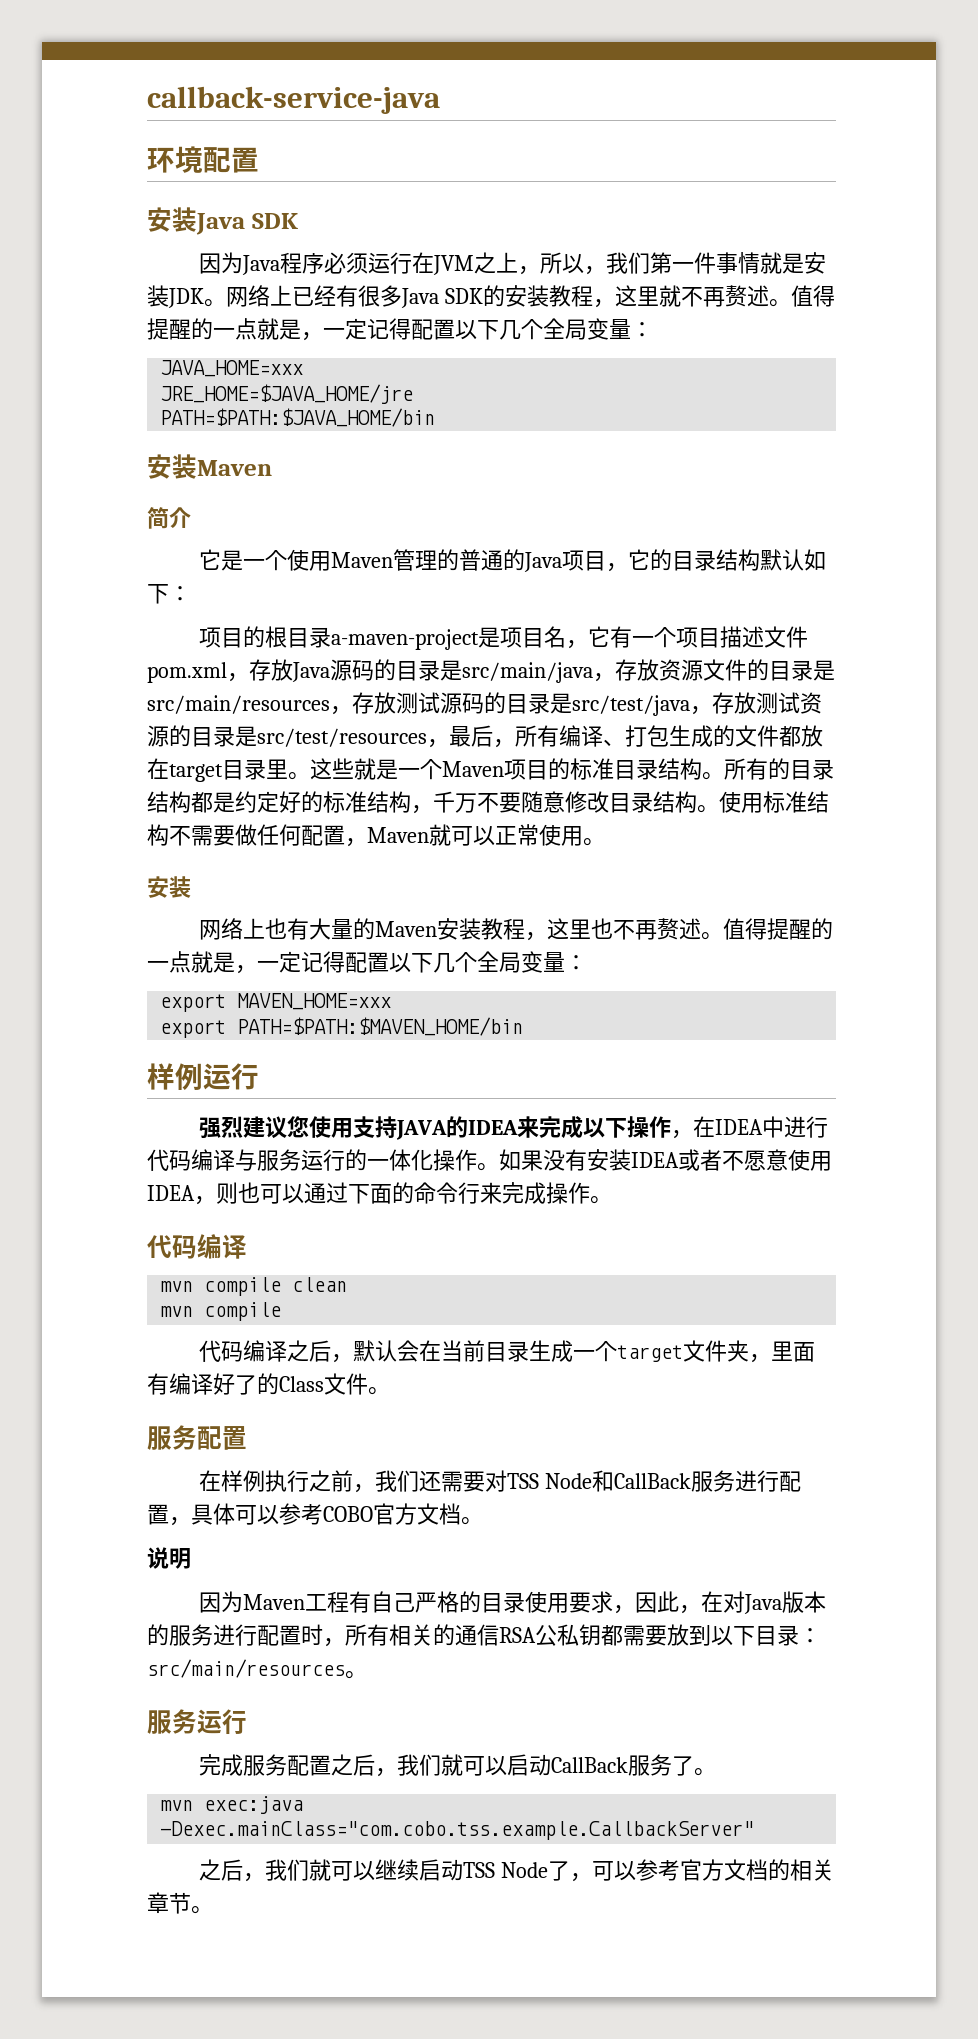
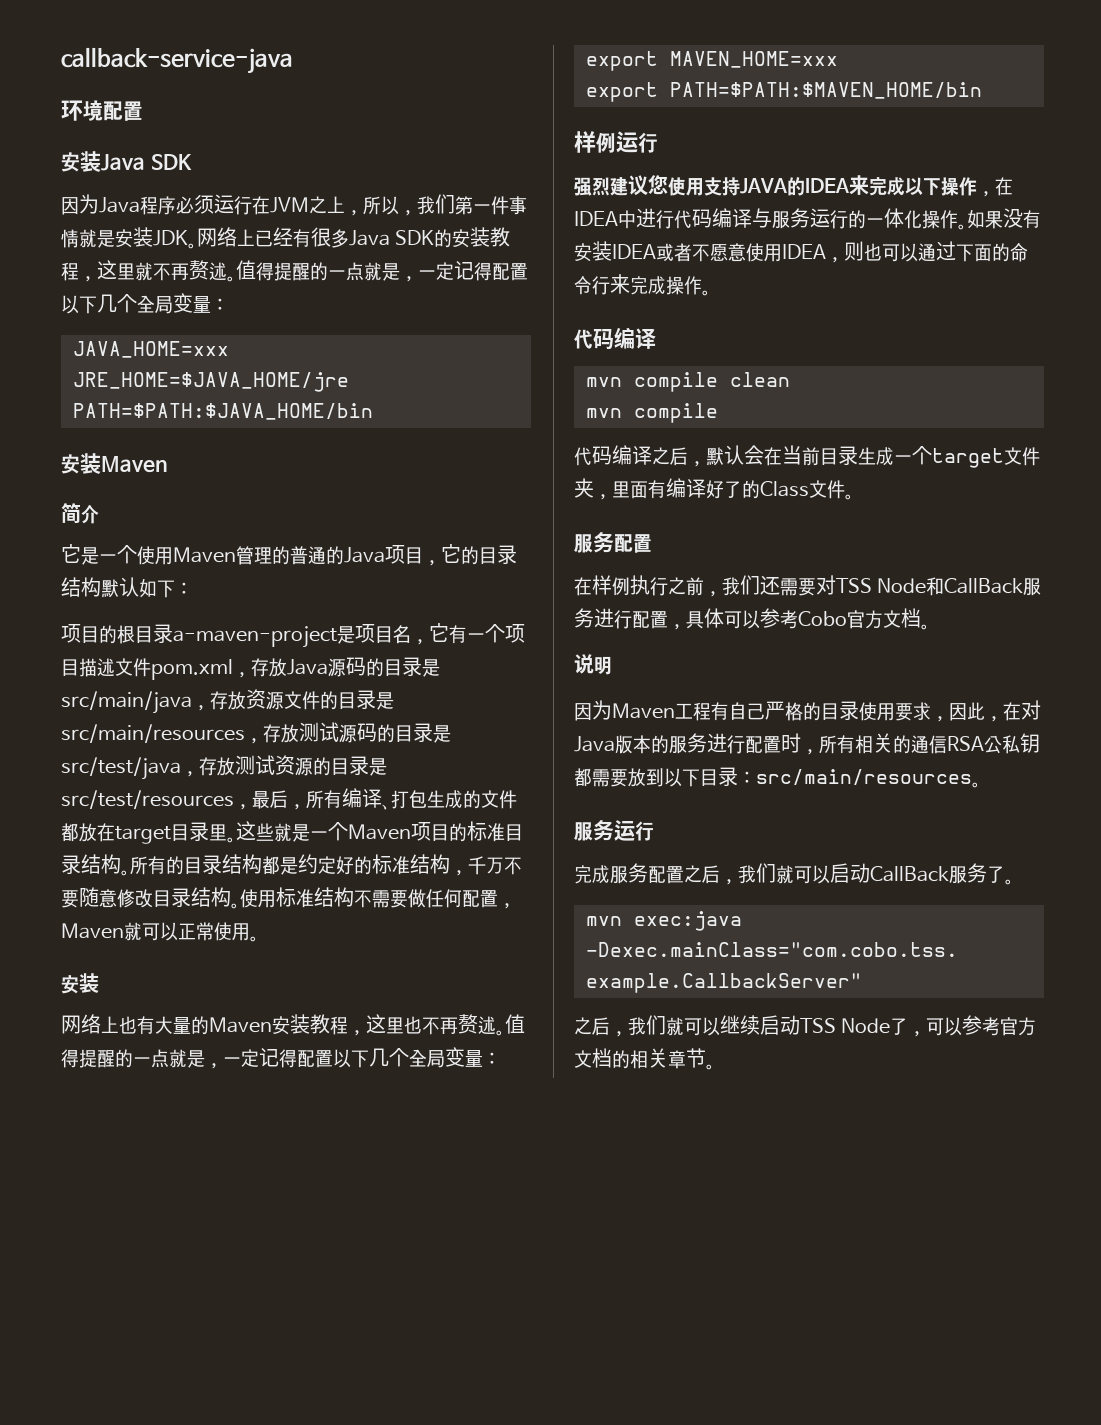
[323,1506,373,1522] COBO -> [798,611,847,626] Cobo

